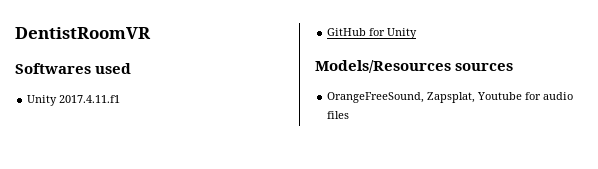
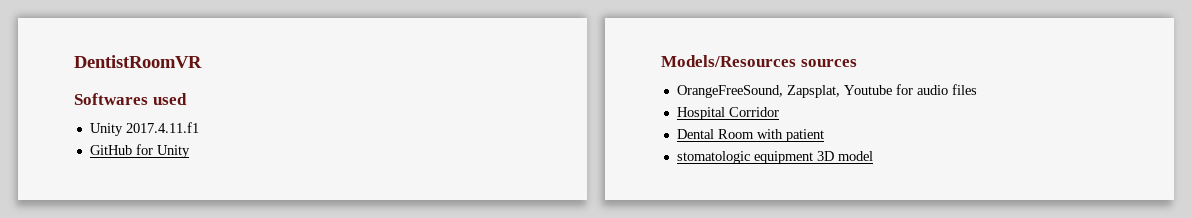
(350, 115) none -> [676,107,779,120] [676,129,824,142] [676,151,873,164] // Hospital Corridor // Dental Room with patient // stomatologic equipment 3D model

